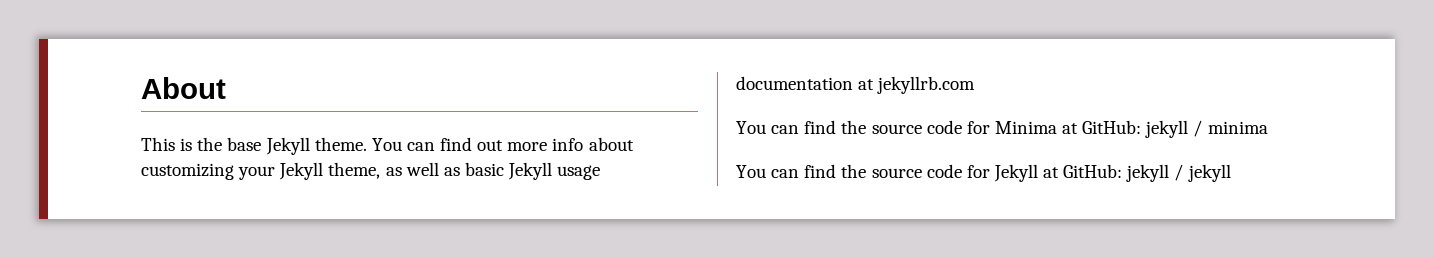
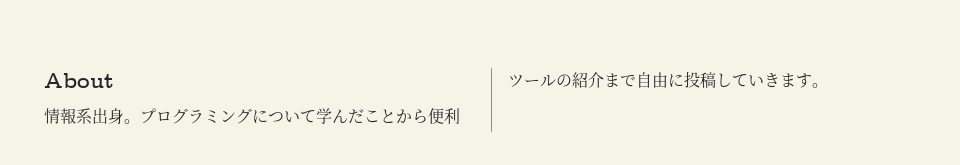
[141,137,634,155] [141,162,601,180] [736,76,976,94] [736,120,1268,138] [736,164,1231,182] This is the base Jekyll theme. You can find out more info about customizing your Jekyll theme, as well as basic Jekyll usage documentation at jekyllrb.com // You can find the source code for Minima at GitHub: jekyll / minima // You can find the source code for Jekyll at GitHub: jekyll / jekyll -> [44,108,460,125] [508,71,828,88] 情報系出身。プログラミングについて学んだことから便利ツールの紹介まで自由に投稿していきます。

